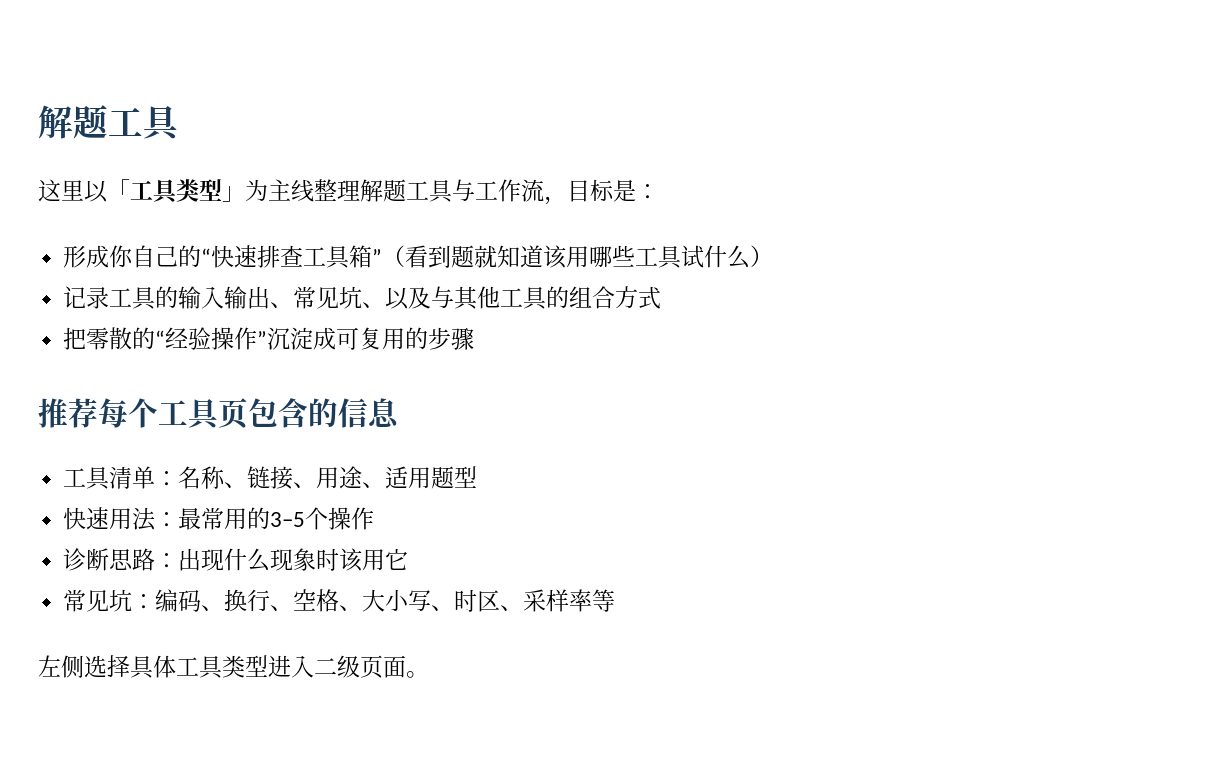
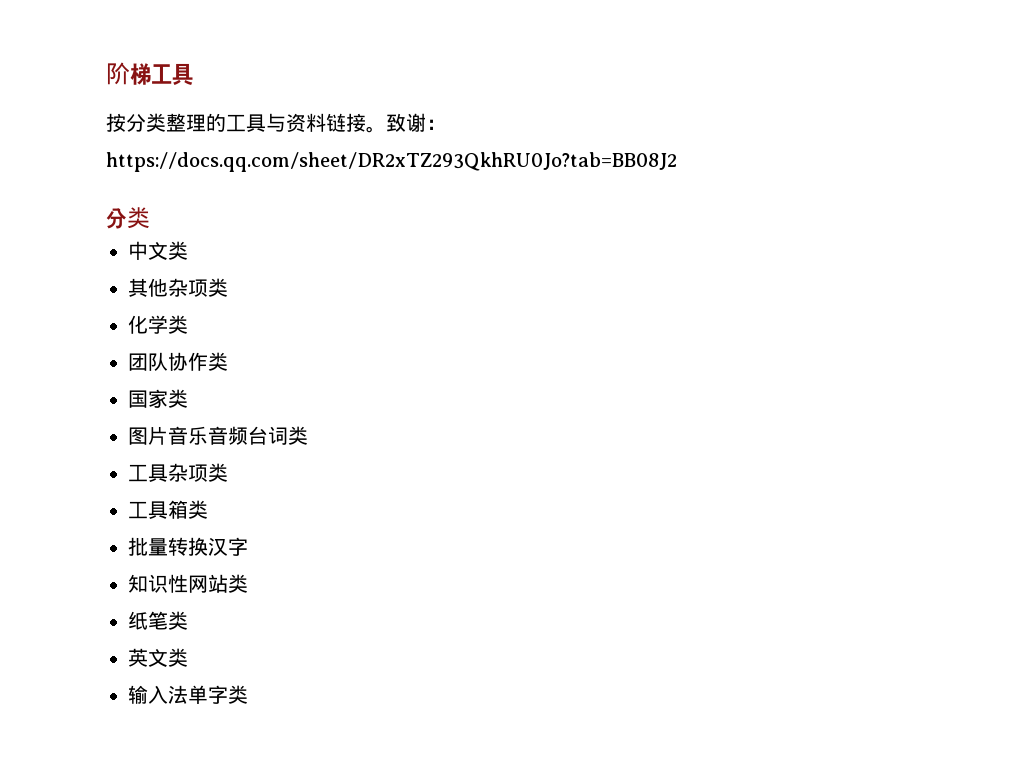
[38,105,108,139] 解题 -> [106,62,151,85] 阶梯
[38,179,659,205] [63,245,774,269] [63,286,662,310] [63,327,475,350] [38,398,400,430] [63,466,478,490] [63,507,375,531] [63,548,409,572] [63,589,616,612] [38,655,429,679] 这里以「工具类型」为主线整理解题工具与工作流，目标是： // 形成你自己的“快速排查工具箱”（看到题就知道该用哪些工具试什么） // 记录工具的输入输出、常见坑、以及与其他工具的组合方式 // 把零散的“经验操作”沉淀成可复用的步骤 // 推荐每个工具页包含的信息 // 工具清单：名称、链接、用途、适用题型 // 快速用法：最常用的3–5个操作 // 诊断思路：出现什么现象时该用它 // 常见坑：编码、换行、空格、大小写、时区、采样率等 // 左侧选择具体工具类型进入二级页面。 -> [106,113,446,133] [106,152,677,172] [106,207,150,229] [128,241,188,260] [128,278,228,297] [128,315,188,334] [128,352,228,371] [128,389,188,408] [128,426,308,445] [128,463,228,482] [128,500,208,519] [128,537,248,556] [128,574,248,593] [128,611,188,630] [128,648,188,667] [128,685,248,704] 按分类整理的工具与资料链接。致谢：https://docs.qq.com/sheet/DR2xTZ293QkhRU0Jo?tab=BB08J2 // 分类 // 中文类 // 其他杂项类 // 化学类 // 团队协作类 // 国家类 // 图片音乐音频台词类 // 工具杂项类 // 工具箱类 // 批量转换汉字 // 知识性网站类 // 纸笔类 // 英文类 // 输入法单字类

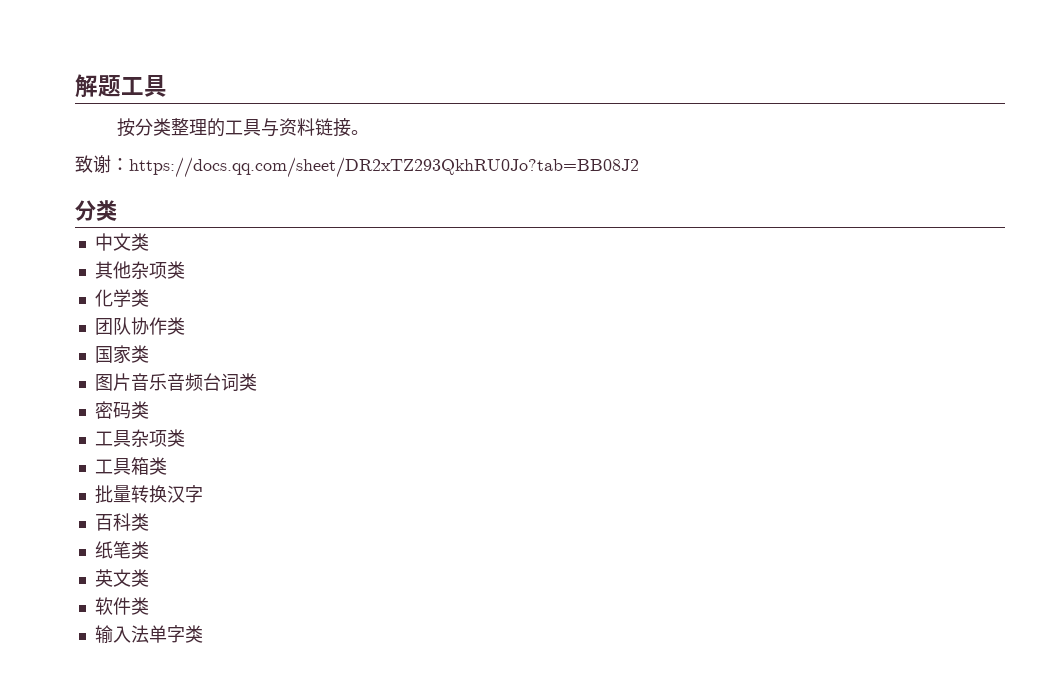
[106,62,151,85] 阶梯 -> [75,74,121,98] 解题
(386, 129) none -> (370, 132) //
(308, 435) none -> [94,401,149,419] // 密码类
[128,574,228,593] 知识性网站 -> [94,513,131,531] 百科
(188, 657) none -> [94,597,149,615] // 软件类

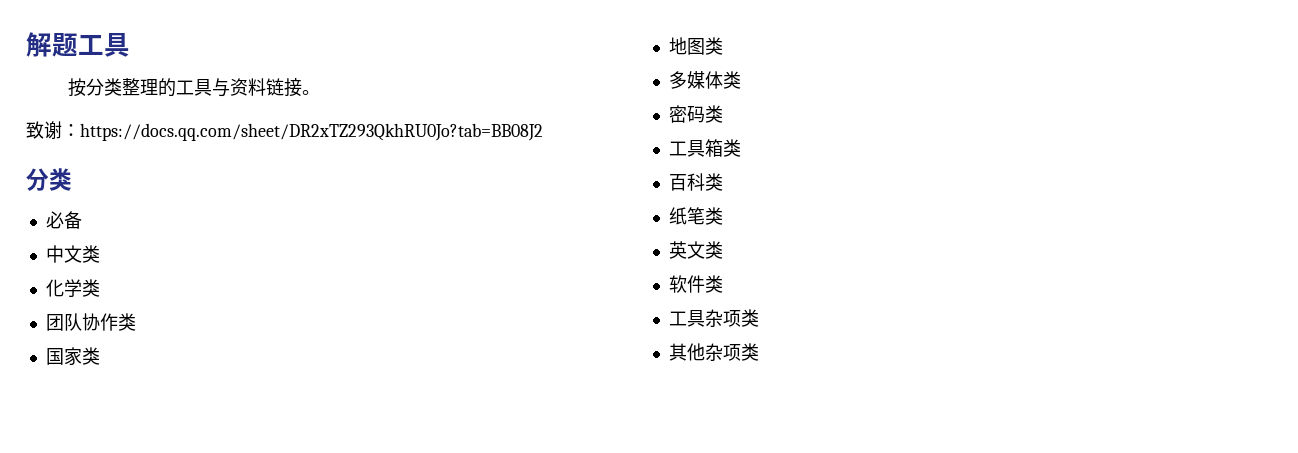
(117, 210) none -> [45,211,82,229] // 必备
[94,261,185,279] // 其他杂项类 -> (100, 254) none
[94,373,239,391] 图片音乐音频台词 -> [668,37,723,55] [668,71,723,89] 地图类 // 多媒体
[94,429,185,447] // 工具杂项类 -> (723, 114) none
[94,485,203,504] // 批量转换汉字 -> (741, 148) none
[94,625,185,644] 输入法单字 -> [668,309,759,327] [668,343,741,361] 工具杂项类 // 其他杂项

